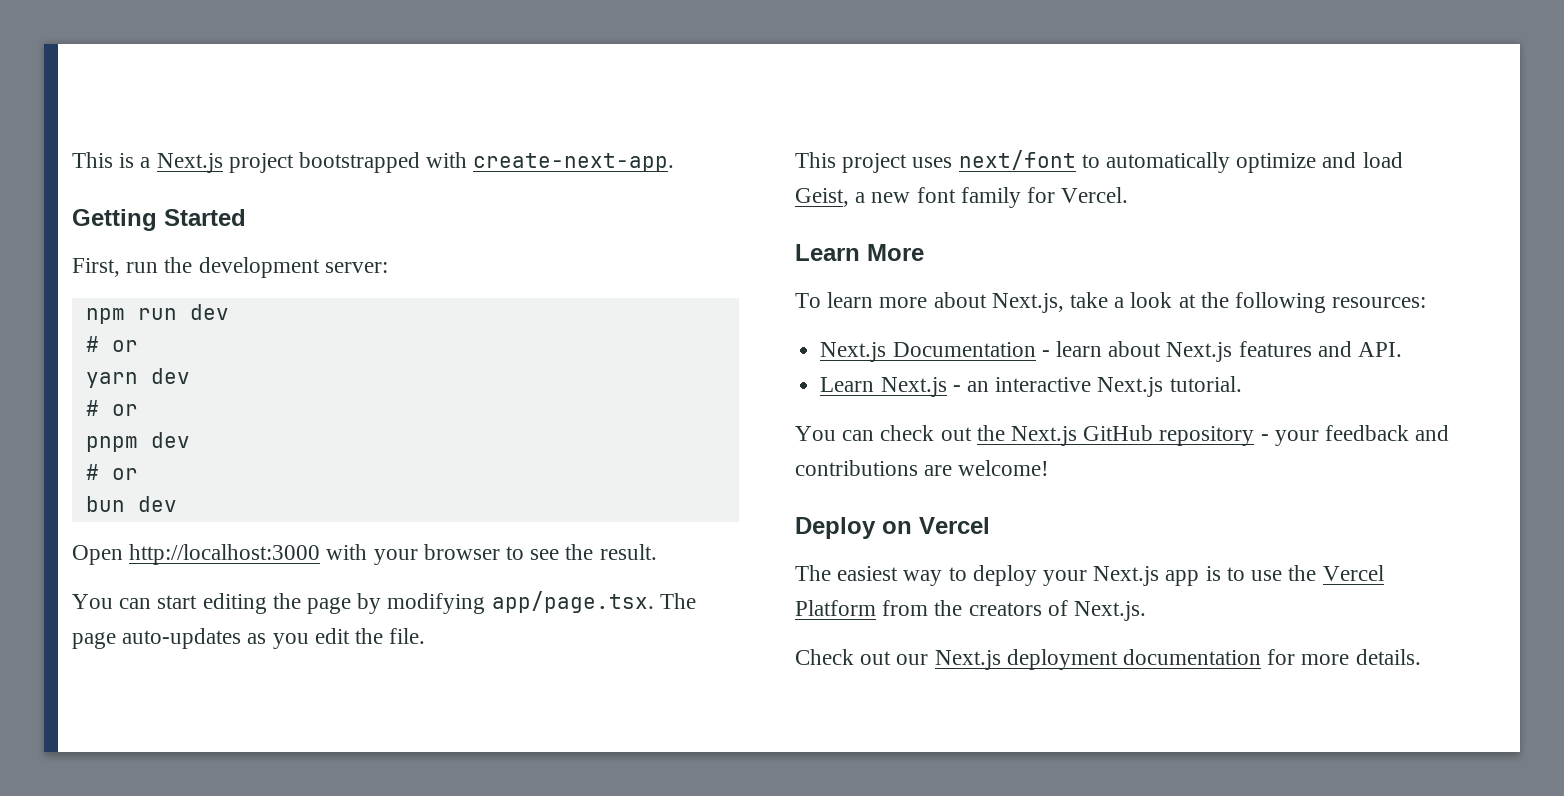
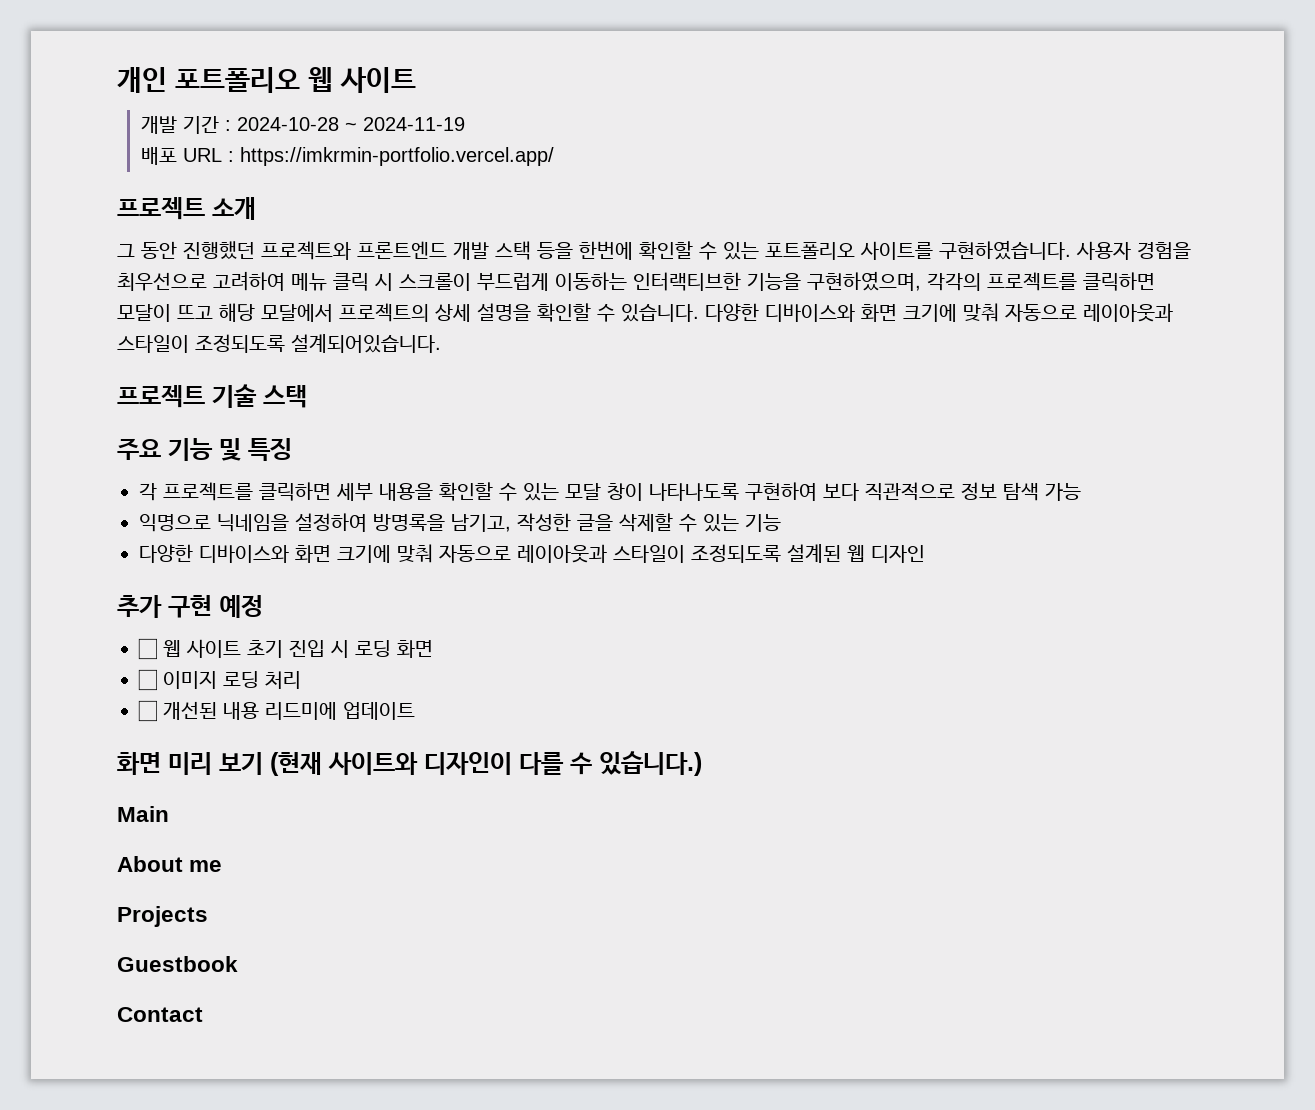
[72,152,675,173] [72,209,246,231] [72,257,388,278] [85,304,229,324] [85,336,138,352] [85,368,190,388] [85,400,138,416] [85,432,190,452] [85,464,138,480] [85,496,177,512] [72,544,657,565] [72,591,696,614] [72,628,426,649] [795,150,1403,173] [795,187,1129,208] [795,244,924,261] [795,292,1427,313] [820,341,1402,362] [820,376,1242,397] [795,425,1450,446] [795,460,1050,476] [795,517,990,539] [795,565,1384,586] [795,600,1147,621] [795,649,1421,670] This is a Next.js project bootstrapped with create-next-app. // Getting Started // First, run the development server: // npm run dev // # or // yarn dev // # or // pnpm dev // # or // bun dev // Open http://localhost:3000 with your browser to see the result. // You can start editing the page by modifying app/page.tsx. The page auto-updates as you edit the file. // This project uses next/font to automatically optimize and load Geist, a new font family for Vercel. // Learn More // To learn more about Next.js, take a look at the following resources: // Next.js Documentation - learn about Next.js features and API. // Learn Next.js - an interactive Next.js tutorial. // You can check out the Next.js GitHub repository - your feedback and contributions are welcome! // Deploy on Vercel // The easiest way to deploy your Next.js app is to use the Vercel Platform from the creators of Next.js. // Check out our Next.js deployment documentation for more details. -> [117,67,416,93] [140,116,465,134] [140,147,554,166] [117,197,256,220] [117,240,1191,260] [117,271,1155,291] [117,303,1173,322] [117,334,441,353] [117,384,307,408] [117,438,292,461] [139,482,1081,501] [139,513,781,532] [139,544,925,563] [117,595,263,618] [138,638,433,660] [138,669,301,691] [138,700,415,722] [117,751,702,776] [117,806,169,822] [117,856,223,872] [117,906,208,927] [117,956,238,972] [117,1007,203,1022] 개인 포트폴리오 웹 사이트 // 개발 기간 : 2024-10-28 ~ 2024-11-19 // 배포 URL : https://imkrmin-portfolio.vercel.app/ // 프로젝트 소개 // 그 동안 진행했던 프로젝트와 프론트엔드 개발 스택 등을 한번에 확인할 수 있는 포트폴리오 사이트를 구현하였습니다. 사용자 경험을 최우선으로 고려하여 메뉴 클릭 시 스크롤이 부드럽게 이동하는 인터랙티브한 기능을 구현하였으며, 각각의 프로젝트를 클릭하면 모달이 뜨고 해당 모달에서 프로젝트의 상세 설명을 확인할 수 있습니다. 다양한 디바이스와 화면 크기에 맞춰 자동으로 레이아웃과 스타일이 조정되도록 설계되어있습니다. // 프로젝트 기술 스택 // 주요 기능 및 특징 // 각 프로젝트를 클릭하면 세부 내용을 확인할 수 있는 모달 창이 나타나도록 구현하여 보다 직관적으로 정보 탐색 가능 // 익명으로 닉네임을 설정하여 방명록을 남기고, 작성한 글을 삭제할 수 있는 기능 // 다양한 디바이스와 화면 크기에 맞춰 자동으로 레이아웃과 스타일이 조정되도록 설계된 웹 디자인 // 추가 구현 예정 // ☐ 웹 사이트 초기 진입 시 로딩 화면 // ☐ 이미지 로딩 처리 // ☐ 개선된 내용 리드미에 업데이트 // 화면 미리 보기 (현재 사이트와 디자인이 다를 수 있습니다.) // Main // About me // Projects // Guestbook // Contact

